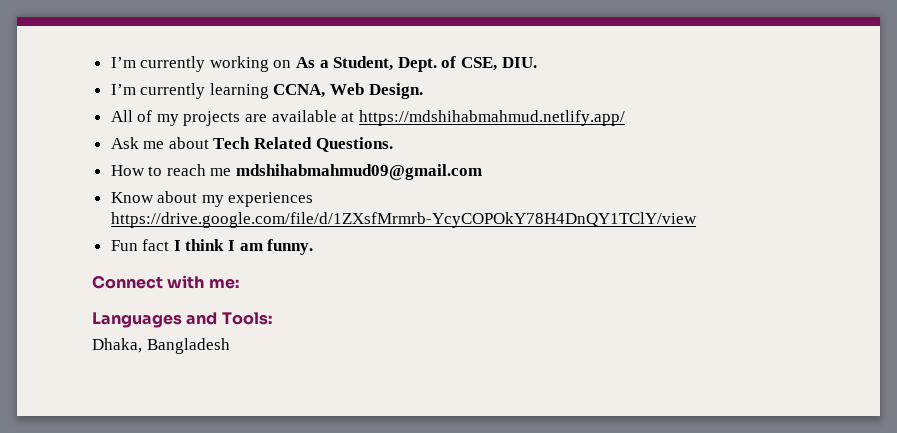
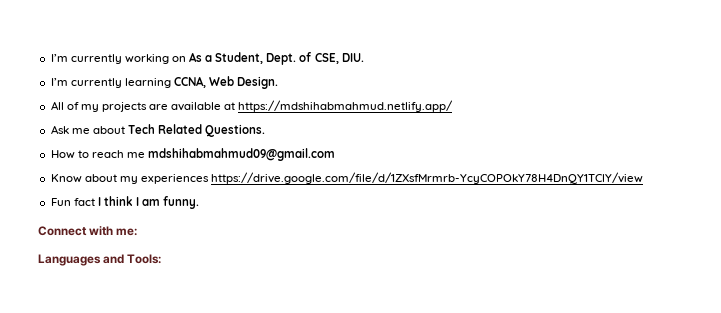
[92,338,230,354] // Dhaka, Bangladesh -> (162, 259) none

